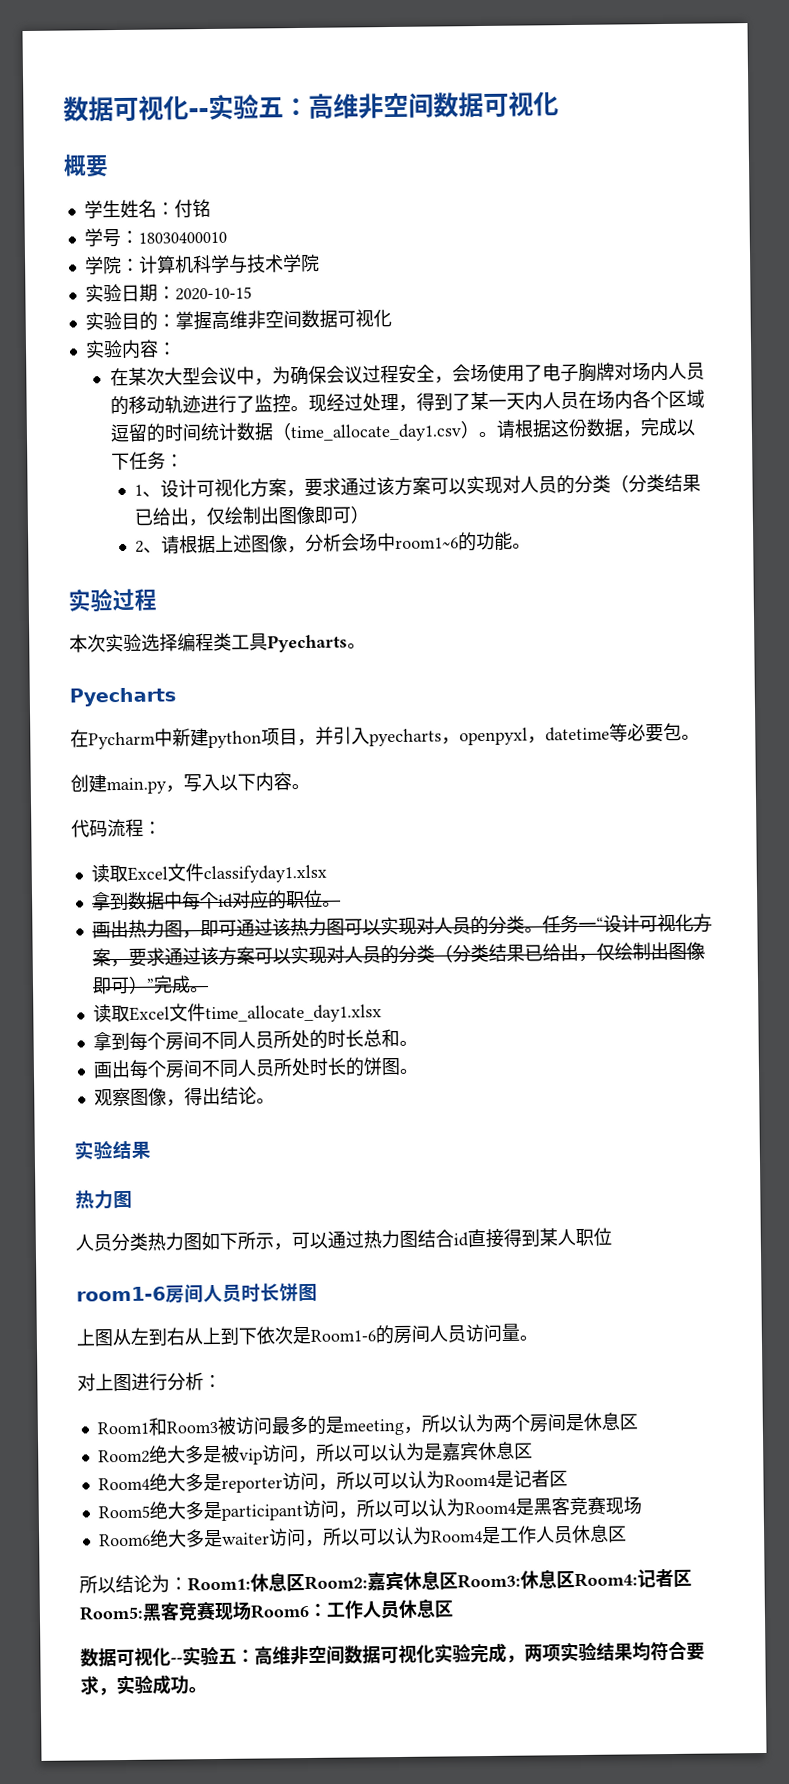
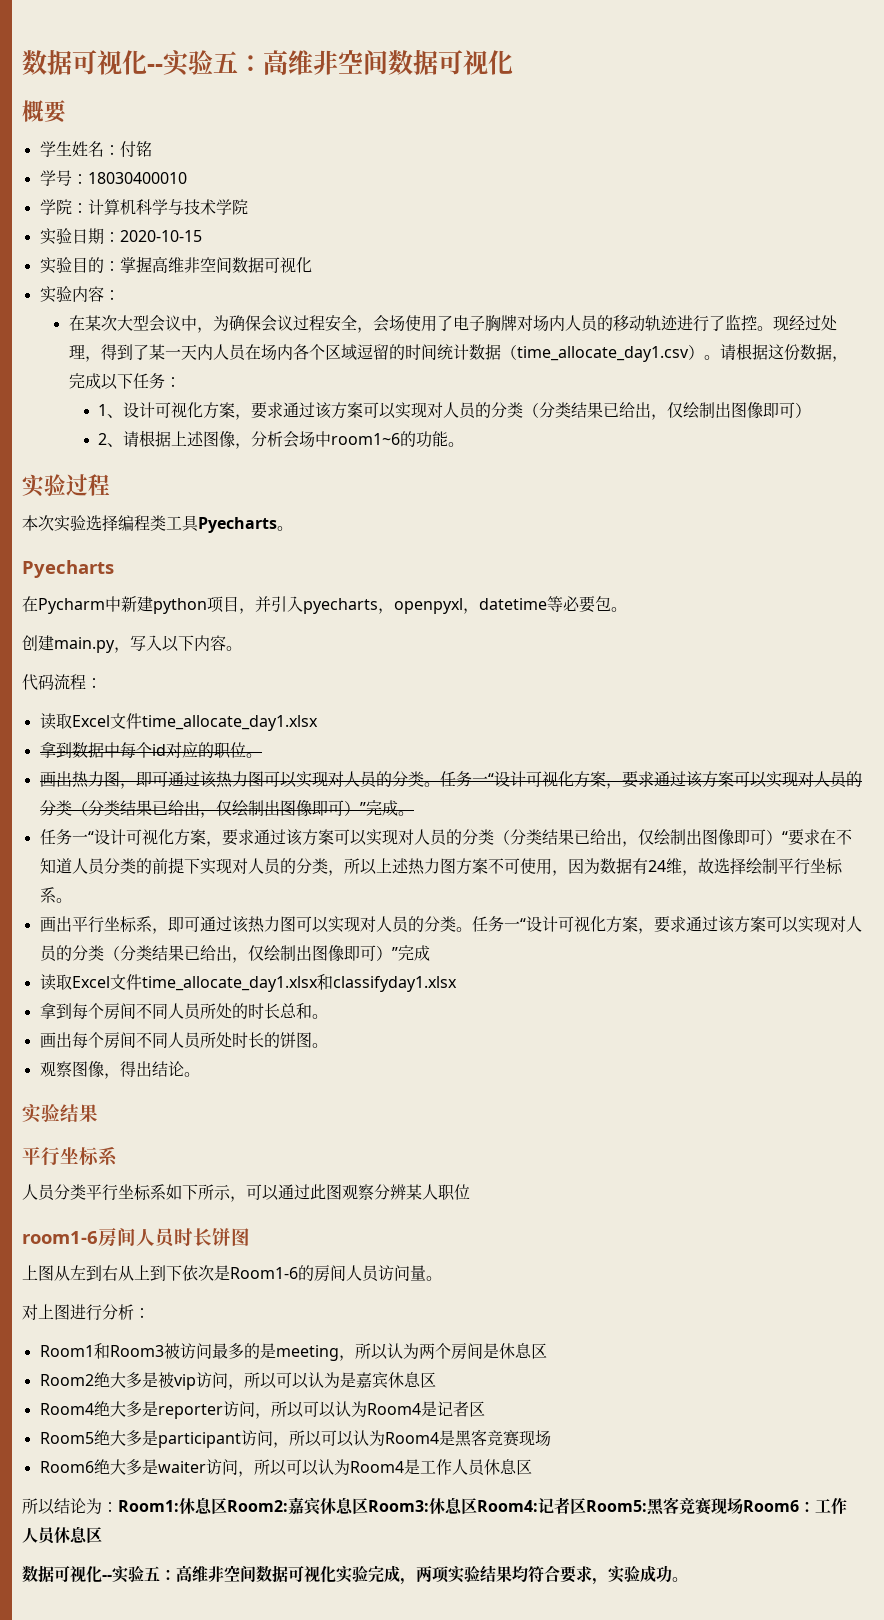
[202,864,327,884] classifyday1.xlsx -> [141,715,318,731] time_allocate_day1.xlsx
[92,1003,382,1024] // 读取Excel文件time_allocate_day1.xlsx -> [39,829,852,847] [39,857,843,876] [39,887,72,903] [39,916,862,934] [39,945,430,963] [39,974,457,992] // 任务一“设计可视化方案，要求通过该方案可以实现对人员的分类（分类结果已给出，仅绘制出图像即可）“要求在不知道人员分类的前提下实现对人员的分类，所以上述热力图方案不可使用，因为数据有24维，故选择绘制平行坐标系。 // 画出平行坐标系，即可通过该热力图可以实现对人员的分类。任务一“设计可视化方案，要求通过该方案可以实现对人员的分类（分类结果已给出，仅绘制出图像即可）”完成 // 读取Excel文件time_allocate_day1.xlsx和classifyday1.xlsx
[75,1190,133,1210] [75,1232,202,1252] 热力图 // 人员分类热力图 -> [22,1146,117,1166] [22,1184,166,1201] 平行坐标系 // 人员分类平行坐标系
[363,1228,540,1249] 热力图结合id直接得到 -> [310,1184,406,1201] 此图观察分辨

